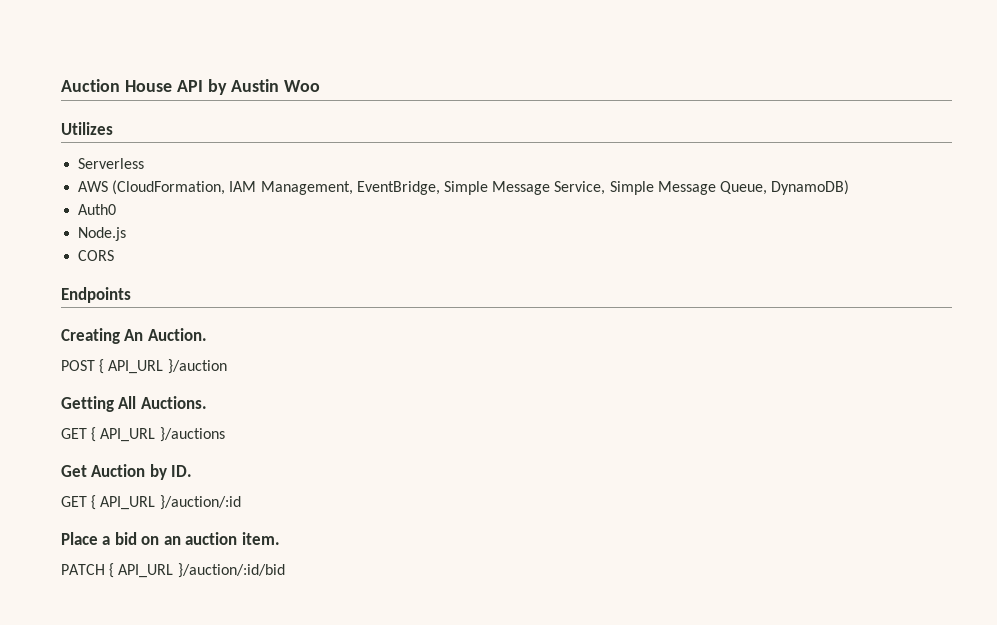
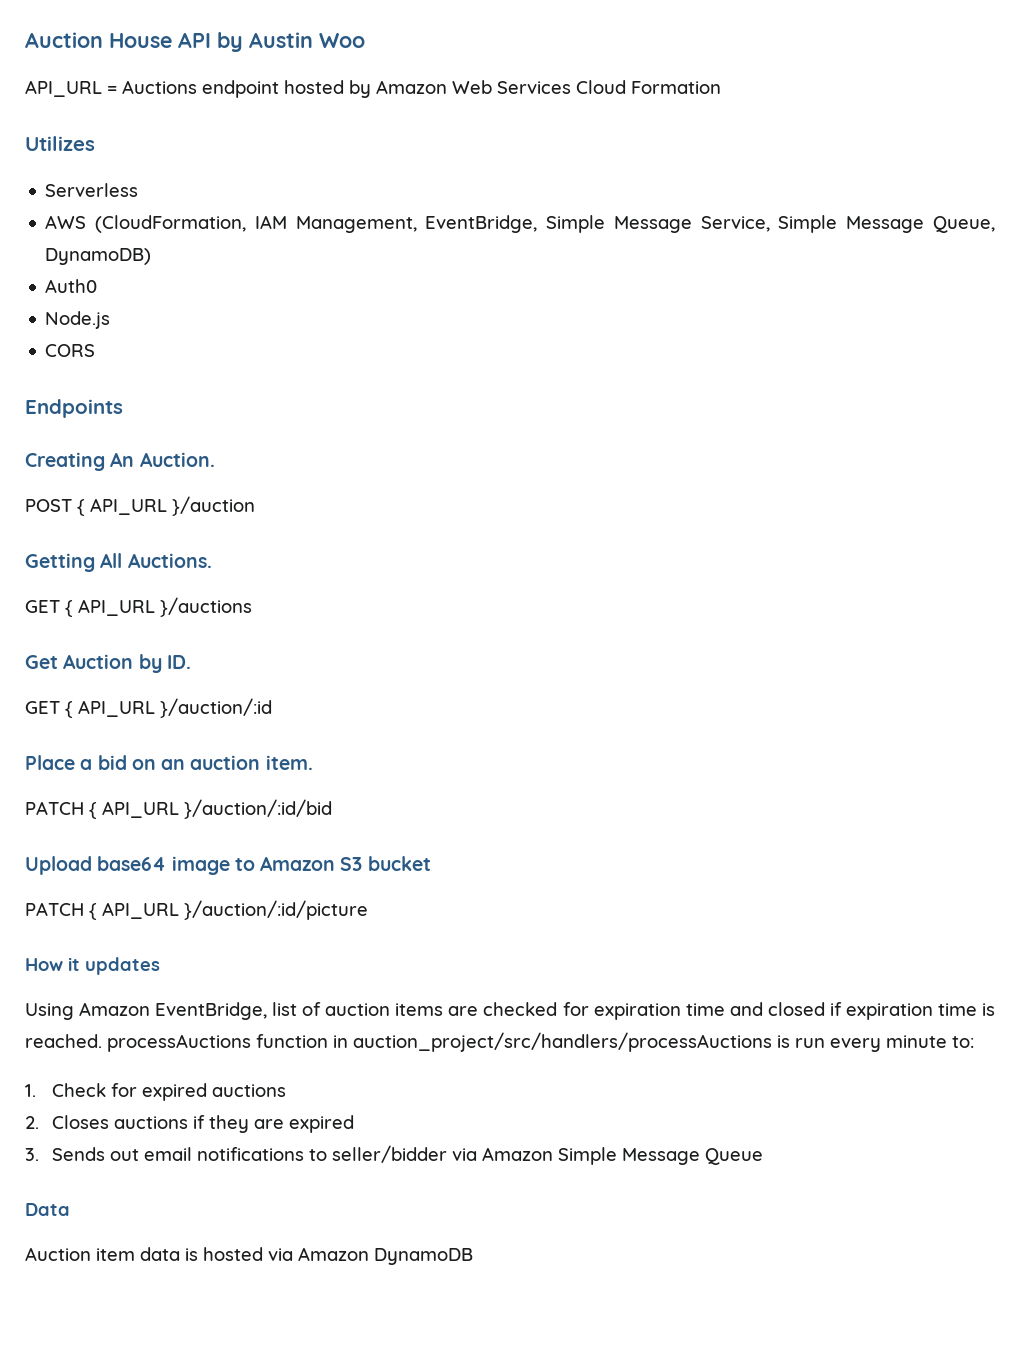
(321, 86) none -> [25,80,721,98] // API_URL = Auctions endpoint hosted by Amazon Web Services Cloud Formation
(285, 570) none -> [25,856,431,875] [25,900,368,920] [25,957,160,975] [25,1002,995,1020] [25,1032,974,1052] [25,1083,287,1101] [25,1115,355,1133] [25,1145,764,1165] [25,1203,70,1216] [25,1247,473,1265] // Upload base64 image to Amazon S3 bucket // PATCH { API_URL }/auction/:id/picture // How it updates // Using Amazon EventBridge, list of auction items are checked for expiration time and closed if expiration time is reached. processAuctions function in auction_project/src/handlers/processAuctions is run every minute to: // 1. Check for expired auctions // 2. Closes auctions if they are expired // 3. Sends out email notifications to seller/bidder via Amazon Simple Message Queue // Data // Auction item data is hosted via Amazon DynamoDB

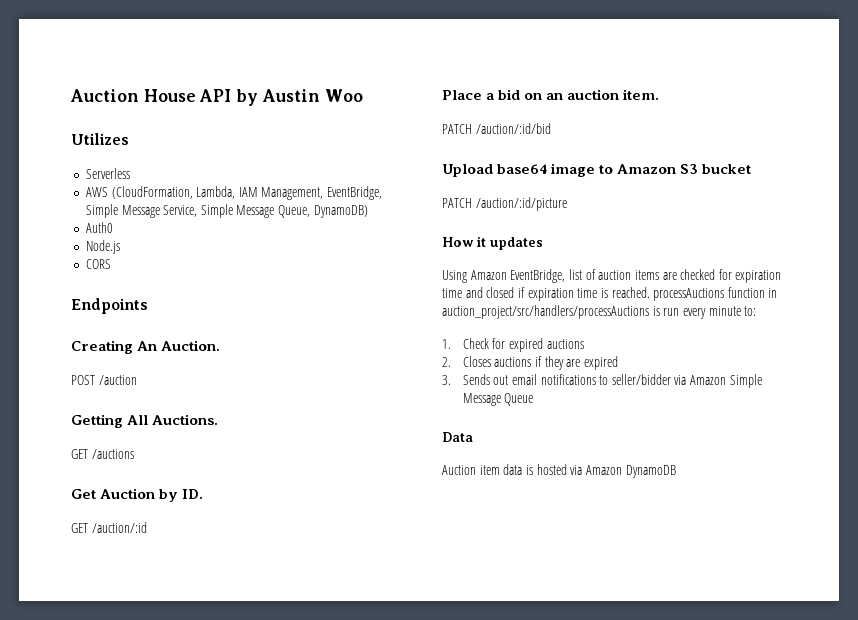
[25,80,721,98] // API_URL = Auctions endpoint hosted by Amazon Web Services Cloud Formation -> (363, 95) none
(247, 224) none -> [196,186,236,199] Lambda,
[77,496,255,516] { API_URL }/auction -> [98,375,137,385] /auction
[65,597,252,617] { API_URL }/auctions -> [91,449,134,459] /auctions
[65,698,272,718] { API_URL }/auction/:id -> [91,522,147,533] /auction/:id
[89,799,332,819] { API_URL }/auction/:id/bid -> [475,123,551,134] /auction/:id/bid
[89,900,368,920] { API_URL }/auction/:id/picture -> [475,197,567,211] /auction/:id/picture

